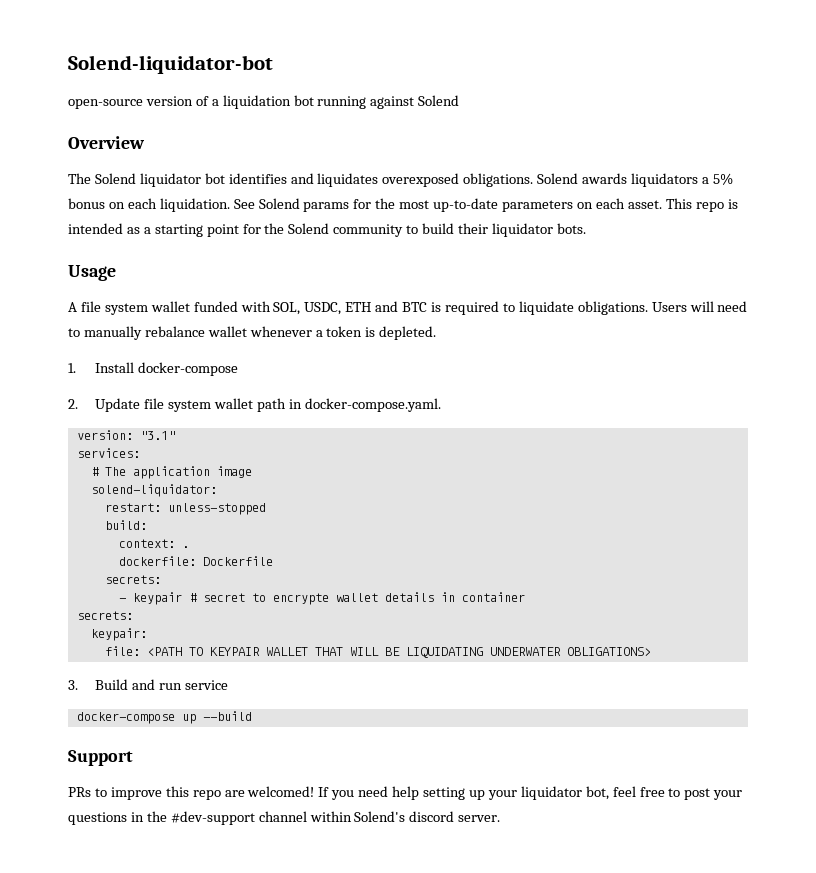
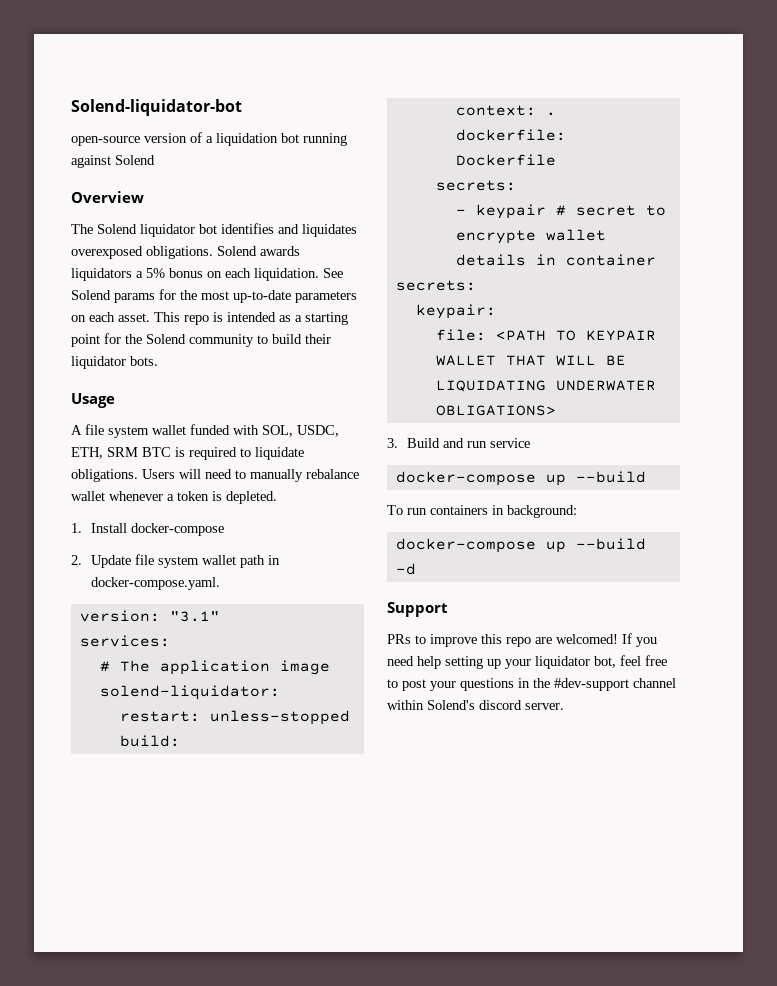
[345,301,399,312] ETH and -> [71,447,138,459] ETH, SRM
(252, 716) none -> [387,505,577,518] [395,538,646,553] [395,563,416,575] // To run containers in background: // docker-compose up --build -d

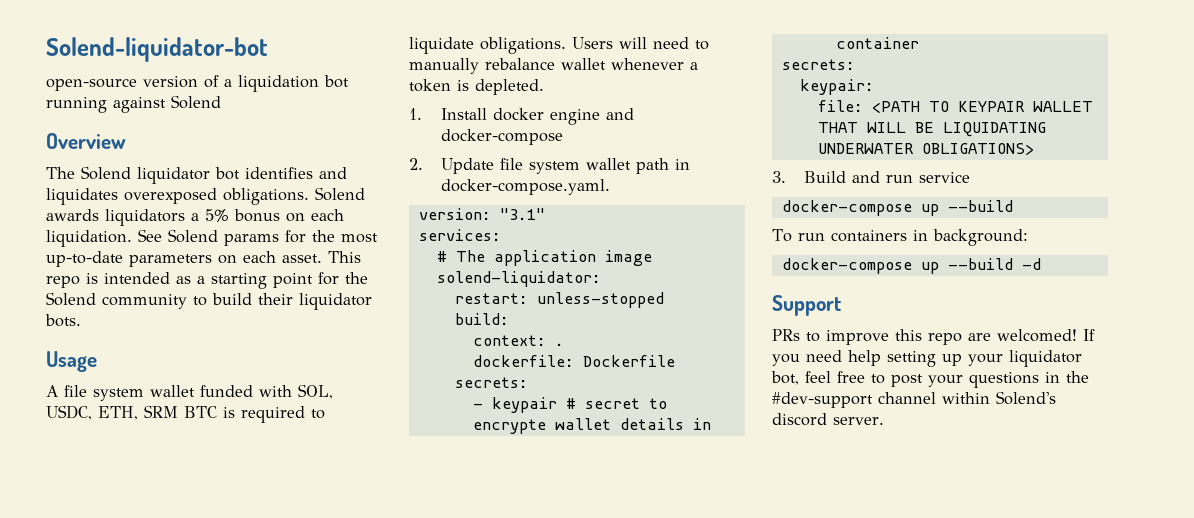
(128, 528) none -> [492,108,634,125] docker engine and

